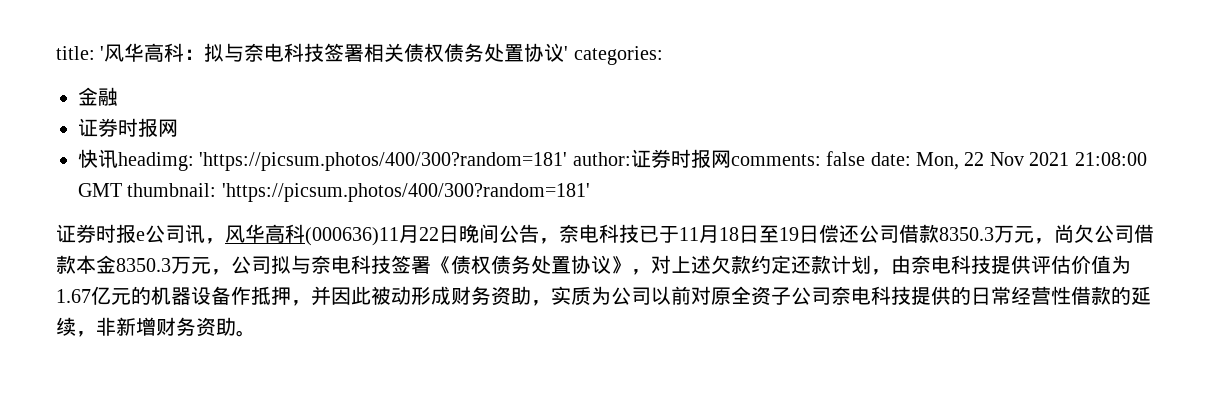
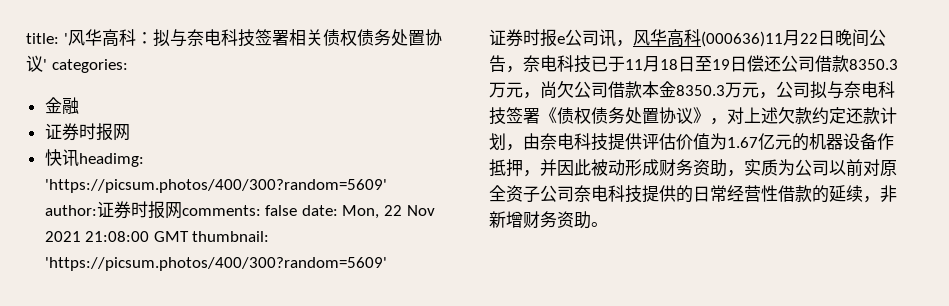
[199,152,568,171] 'https://picsum.photos/400/300?random=181' -> [44,179,387,193] 'https://picsum.photos/400/300?random=5609'
[221,183,590,202] 'https://picsum.photos/400/300?random=181' -> [44,257,387,271] 'https://picsum.photos/400/300?random=5609'

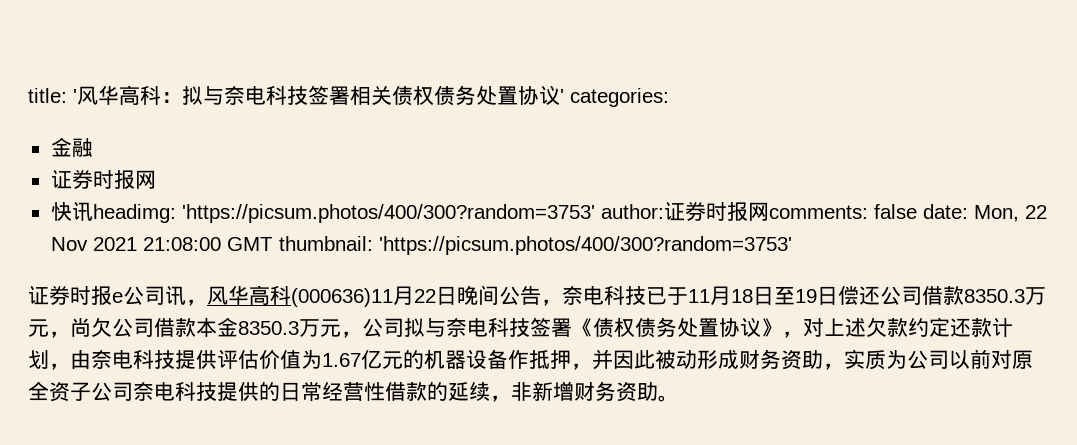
[44,179,387,193] 'https://picsum.photos/400/300?random=5609' -> [181,204,595,223] 'https://picsum.photos/400/300?random=3753'
[44,257,387,271] 'https://picsum.photos/400/300?random=5609' -> [378,236,792,255] 'https://picsum.photos/400/300?random=3753'

